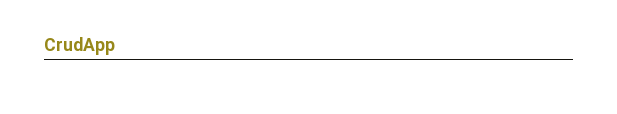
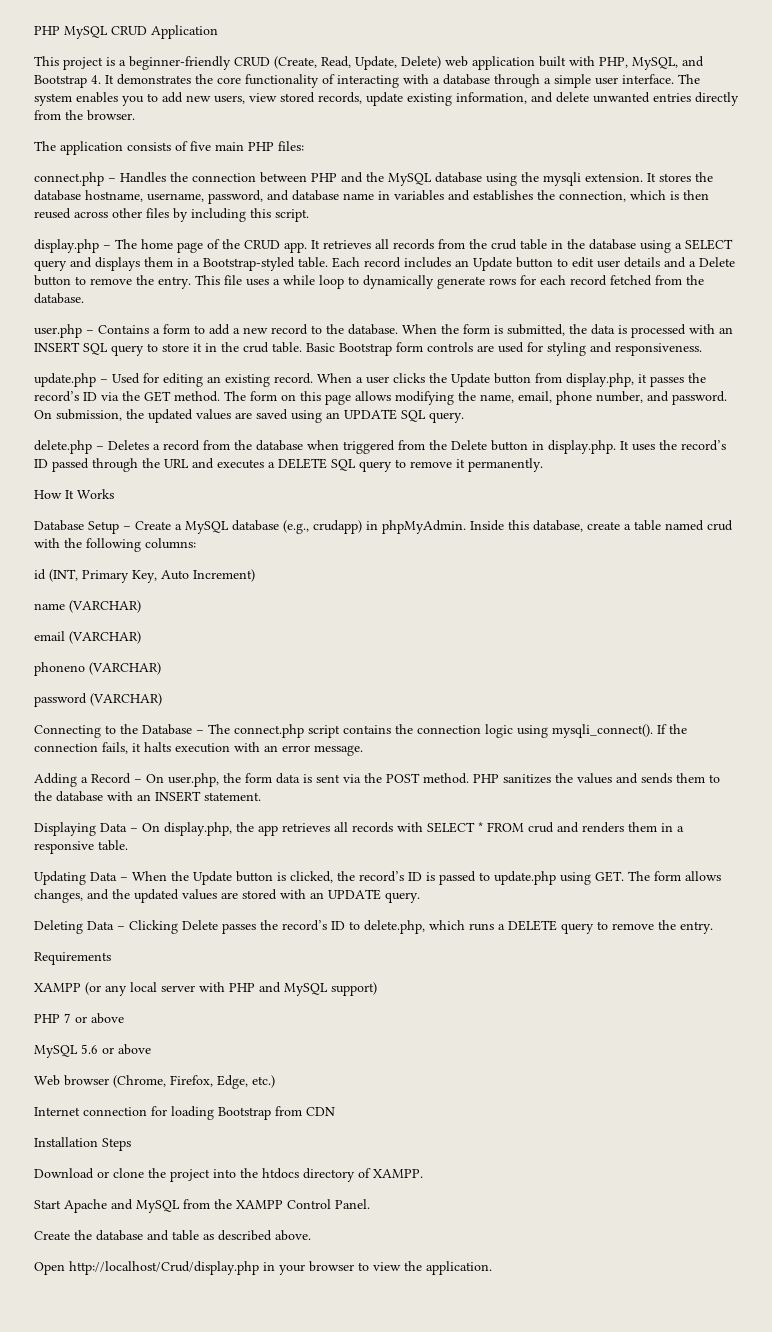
[44,37,115,55] CrudApp -> [34,25,218,39] [34,56,704,70] [34,74,700,88] [34,92,739,106] [34,110,135,121] [34,141,304,155] [34,172,713,186] [34,190,709,204] [34,208,309,222] [34,239,733,253] [34,257,735,271] [34,275,704,289] [34,293,84,304] [34,324,733,338] [34,342,702,356] [34,373,706,387] [34,391,727,405] [34,409,464,423] [34,440,726,454] [34,458,543,472] [34,489,114,499] [34,520,733,534] [34,538,196,552] [34,569,255,583] [34,600,141,613] [34,631,141,644] [34,662,161,676] [34,693,162,707] [34,724,687,738] [34,742,363,756] [34,773,720,787] [34,791,261,802] [34,822,684,836] [34,840,128,854] [34,871,721,885] [34,889,420,903] [34,920,713,934] [34,952,111,965] [34,982,377,996] [34,1013,124,1024] [34,1044,151,1058] [34,1075,275,1089] [34,1106,335,1120] [34,1137,131,1151] [34,1168,423,1182] [34,1199,370,1213] [34,1230,311,1241] [34,1261,492,1275] PHP MySQL CRUD Application // This project is a beginner-friendly CRUD (Create, Read, Update, Delete) web application built with PHP, MySQL, and Bootstrap 4. It demonstrates the core functionality of interacting with a database through a simple user interface. The system enables you to add new users, view stored records, update existing information, and delete unwanted entries directly from the browser. // The application consists of five main PHP files: // connect.php – Handles the connection between PHP and the MySQL database using the mysqli extension. It stores the database hostname, username, password, and database name in variables and establishes the connection, which is then reused across other files by including this script. // display.php – The home page of the CRUD app. It retrieves all records from the crud table in the database using a SELECT query and displays them in a Bootstrap-styled table. Each record includes an Update button to edit user details and a Delete button to remove the entry. This file uses a while loop to dynamically generate rows for each record fetched from the database. // user.php – Contains a form to add a new record to the database. When the form is submitted, the data is processed with an INSERT SQL query to store it in the crud table. Basic Bootstrap form controls are used for styling and responsiveness. // update.php – Used for editing an existing record. When a user clicks the Update button from display.php, it passes the record’s ID via the GET method. The form on this page allows modifying the name, email, phone number, and password. On submission, the updated values are saved using an UPDATE SQL query. // delete.php – Deletes a record from the database when triggered from the Delete button in display.php. It uses the record’s ID passed through the URL and executes a DELETE SQL query to remove it permanently. // How It Works // Database Setup – Create a MySQL database (e.g., crudapp) in phpMyAdmin. Inside this database, create a table named crud with the following columns: // id (INT, Primary Key, Auto Increment) // name (VARCHAR) // email (VARCHAR) // phoneno (VARCHAR) // password (VARCHAR) // Connecting to the Database – The connect.php script contains the connection logic using mysqli_connect(). If the connection fails, it halts execution with an error message. // Adding a Record – On user.php, the form data is sent via the POST method. PHP sanitizes the values and sends them to the database with an INSERT statement. // Displaying Data – On display.php, the app retrieves all records with SELECT * FROM crud and renders them in a responsive table. // Updating Data – When the Update button is clicked, the record’s ID is passed to update.php using GET. The form allows changes, and the updated values are stored with an UPDATE query. // Deleting Data – Clicking Delete passes the record’s ID to delete.php, which runs a DELETE query to remove the entry. // Requirements // XAMPP (or any local server with PHP and MySQL support) // PHP 7 or above // MySQL 5.6 or above // Web browser (Chrome, Firefox, Edge, etc.) // Internet connection for loading Bootstrap from CDN // Installation Steps // Download or clone the project into the htdocs directory of XAMPP. // Start Apache and MySQL from the XAMPP Control Panel. // Create the database and table as described above. // Open http://localhost/Crud/display.php in your browser to view the application.

